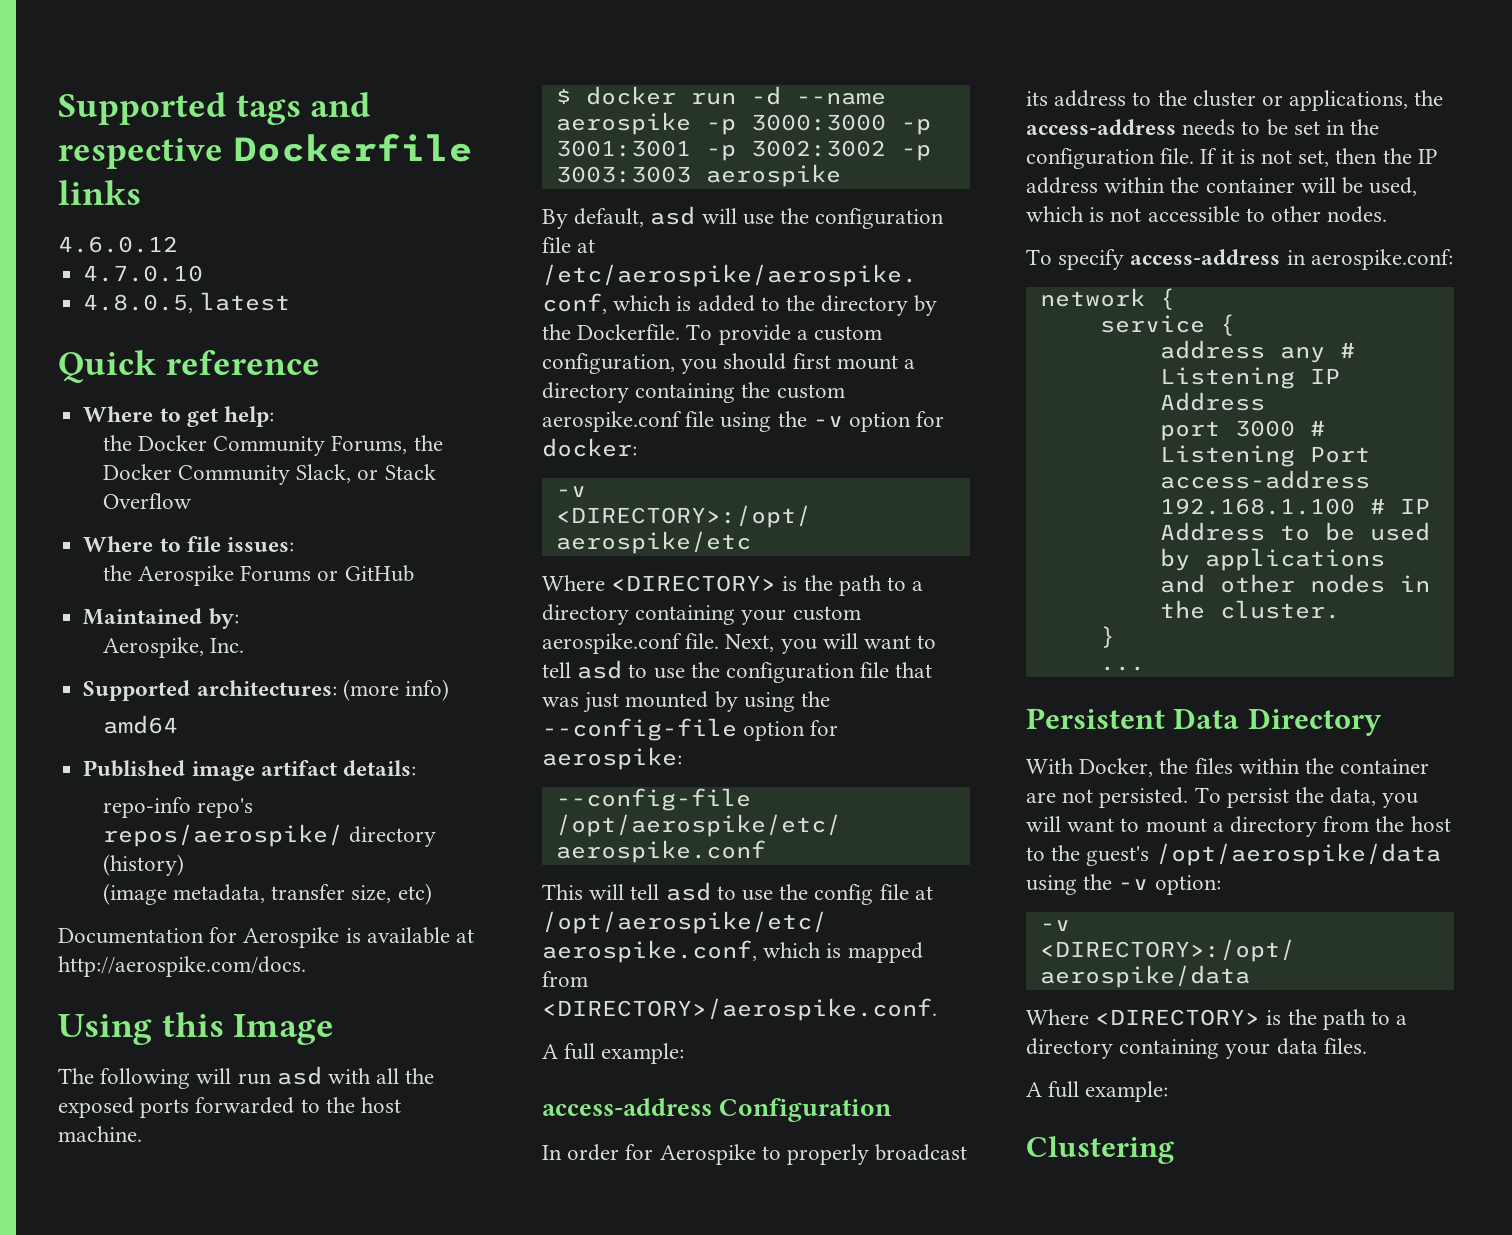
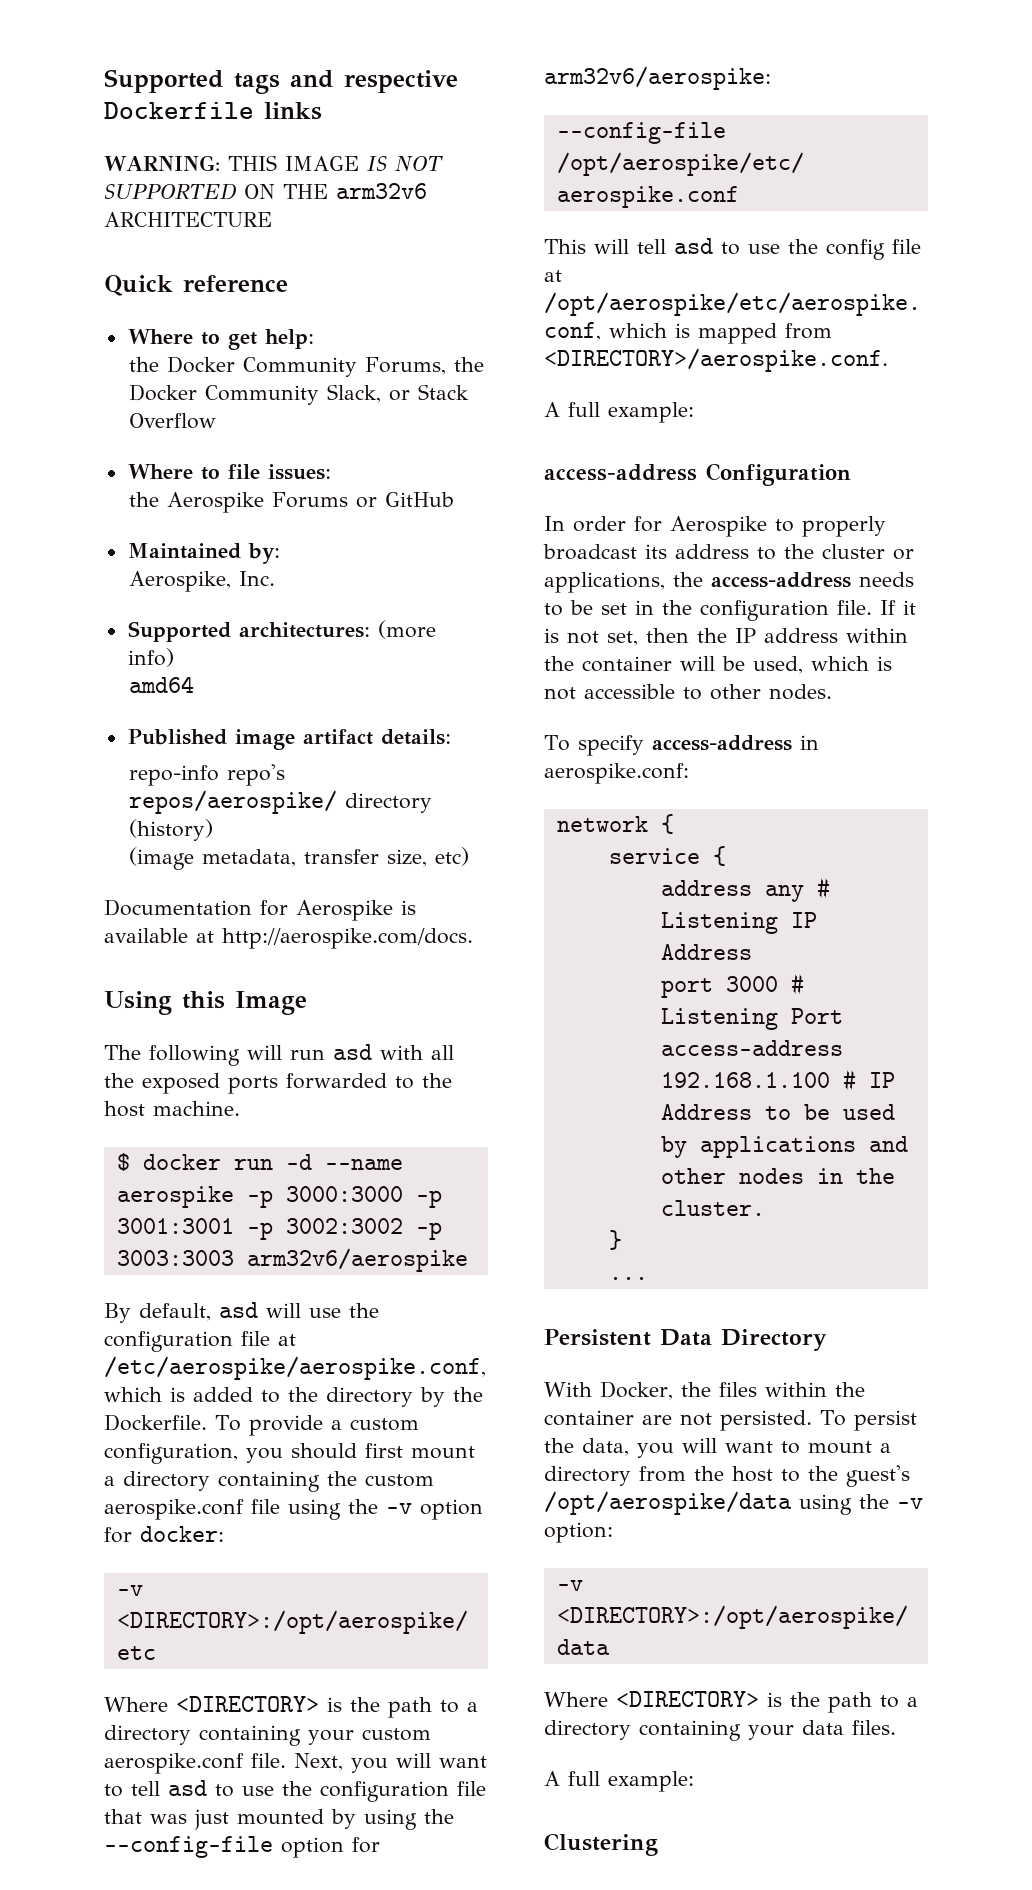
[58,236,178,253] [83,265,204,282] [83,292,290,313] 4.6.0.12 // 4.7.0.10 // 4.8.0.5, latest -> [104,155,443,171] [104,183,427,200] [104,212,272,227] WARNING: THIS IMAGE IS NOT SUPPORTED ON THE arm32v6 ARCHITECTURE
[705,164,841,187] aerospike -> [246,1248,468,1272] arm32v6/aerospike
[542,747,682,770] aerospike: -> [544,66,771,90] arm32v6/aerospike:

